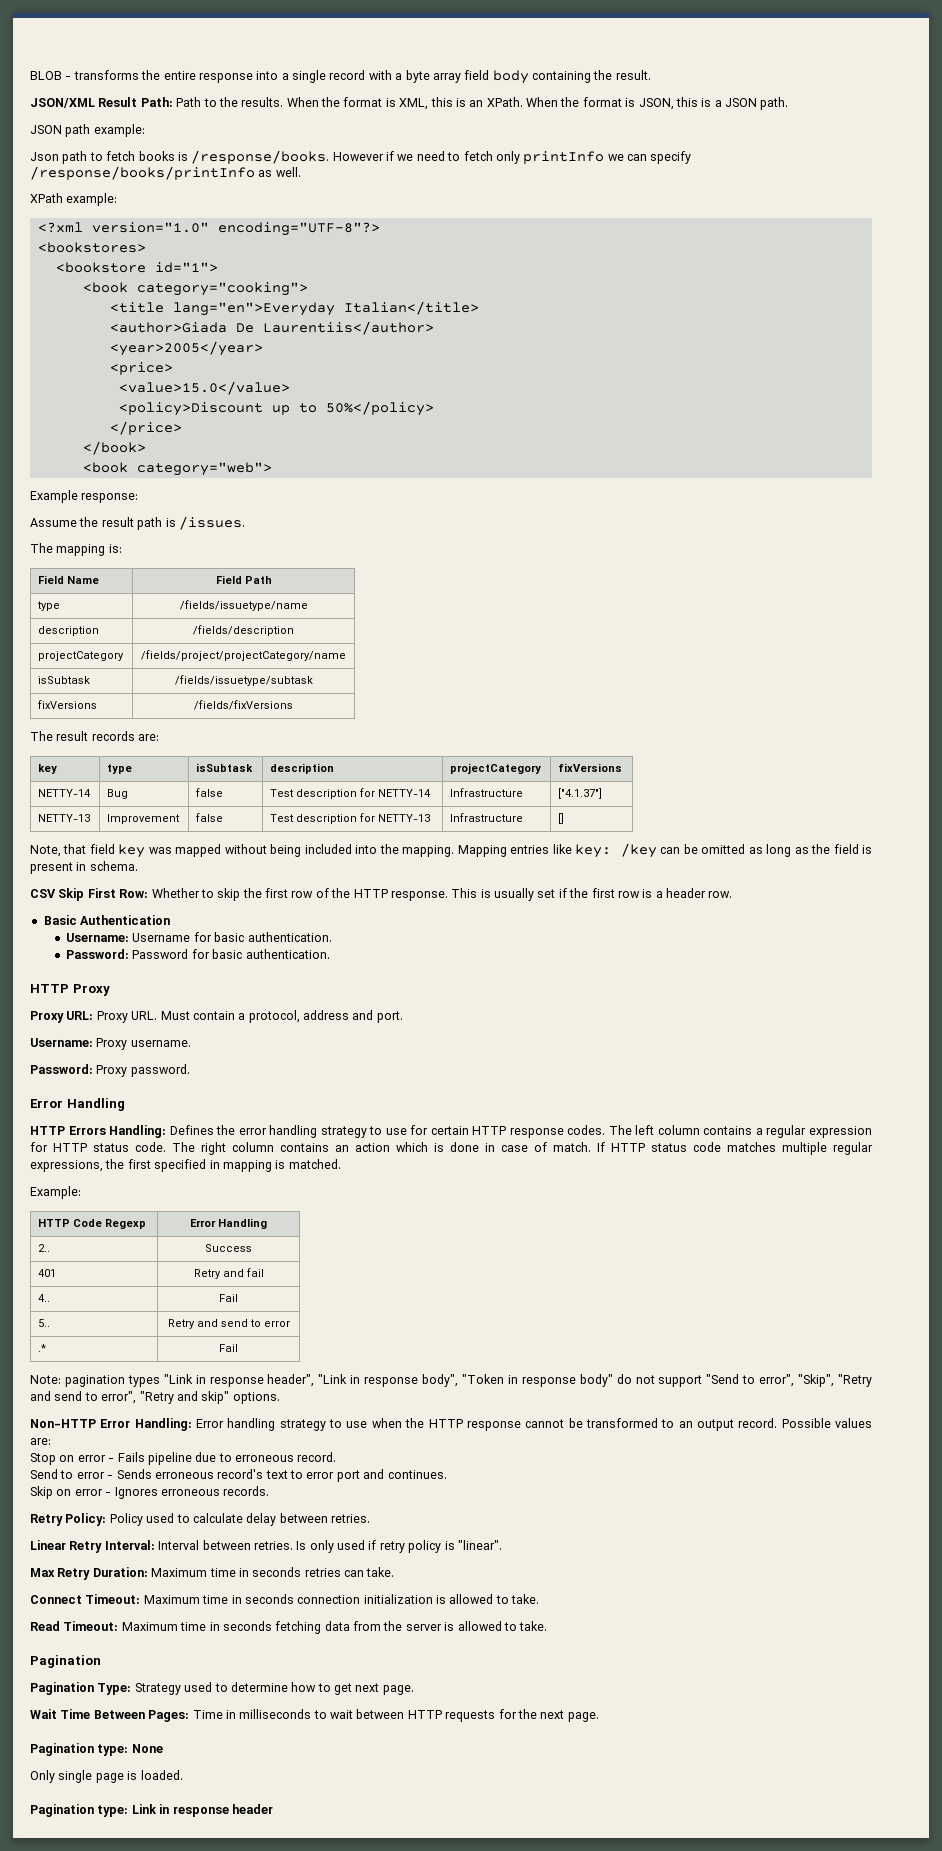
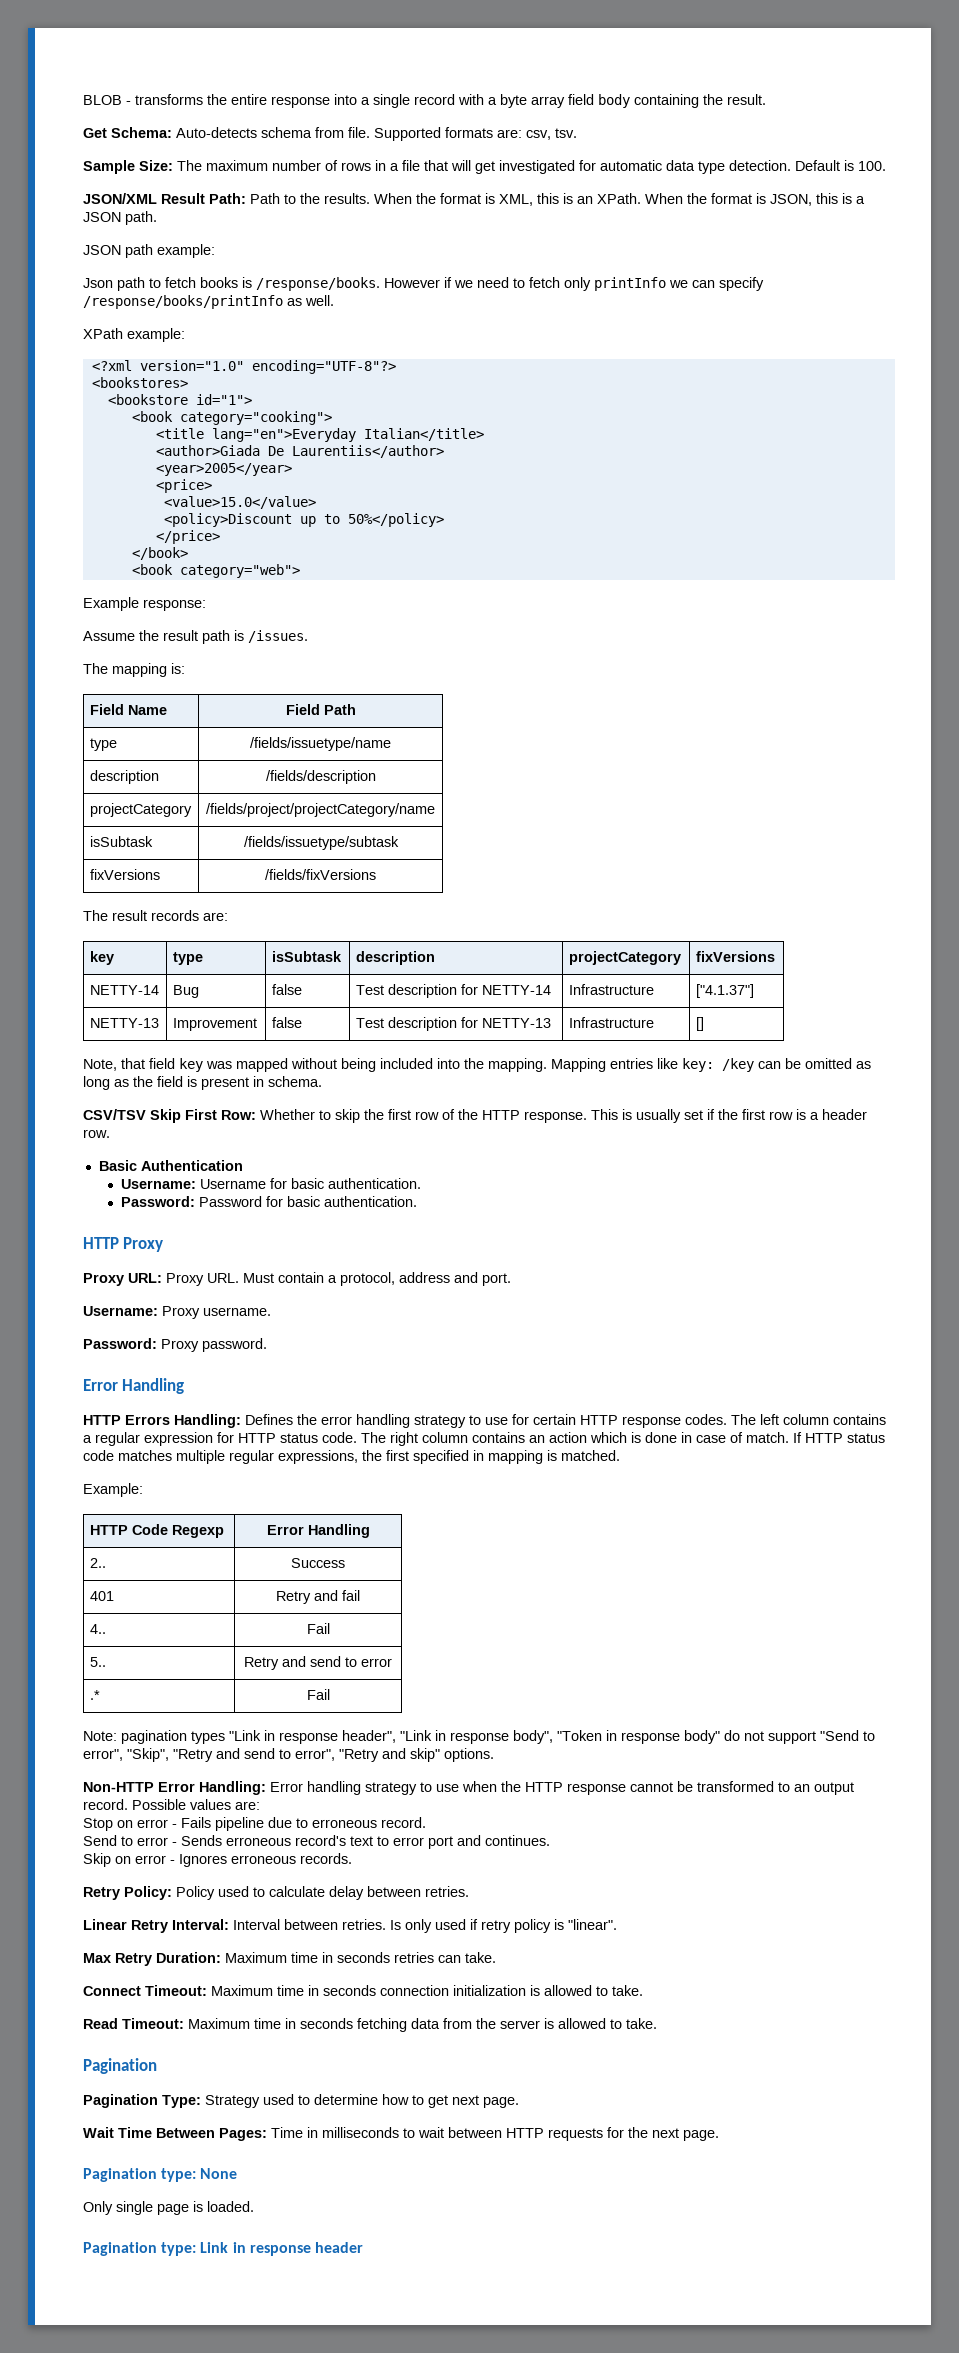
(651, 75) none -> [83,127,577,141] [83,160,886,174] // Get Schema: Auto-detects schema from file. Supported formats are: csv, tsv. // Sample Size: The maximum number of rows in a file that will get investigated for automatic data type detection. Default is 100.
[30,889,56,898] CSV -> [83,1109,146,1120] CSV/TSV

